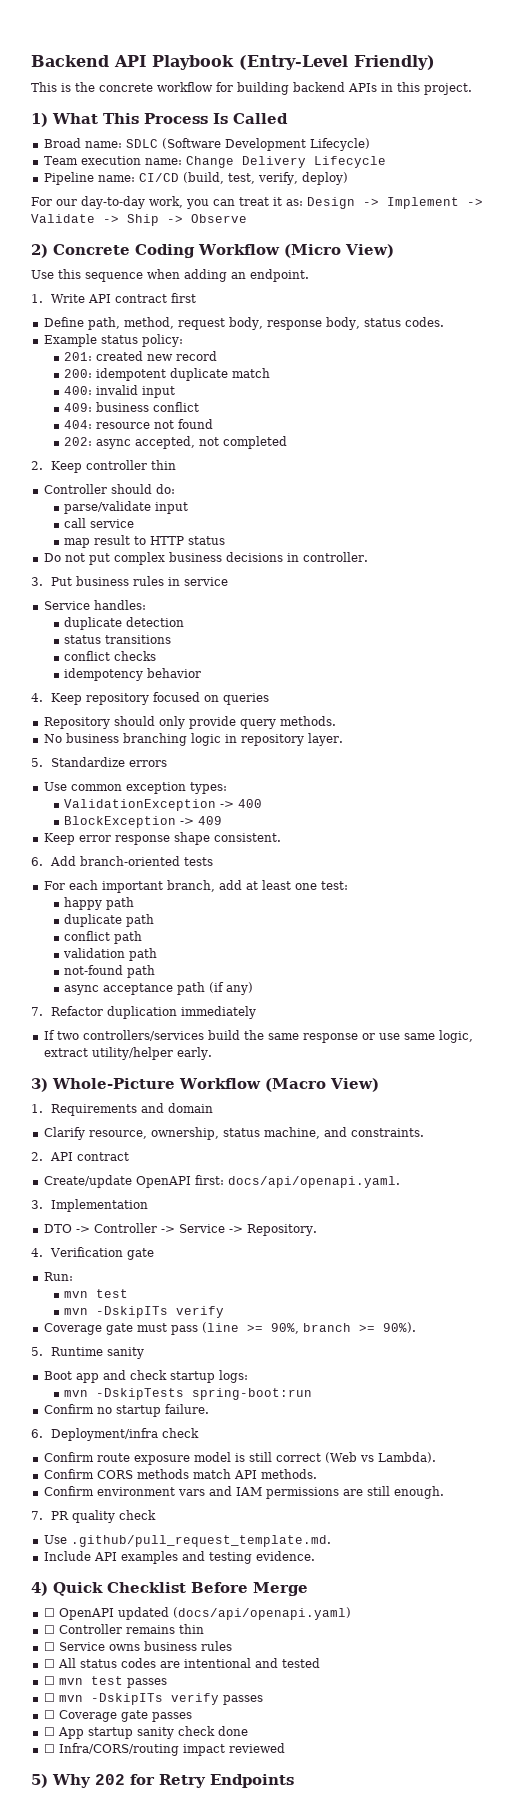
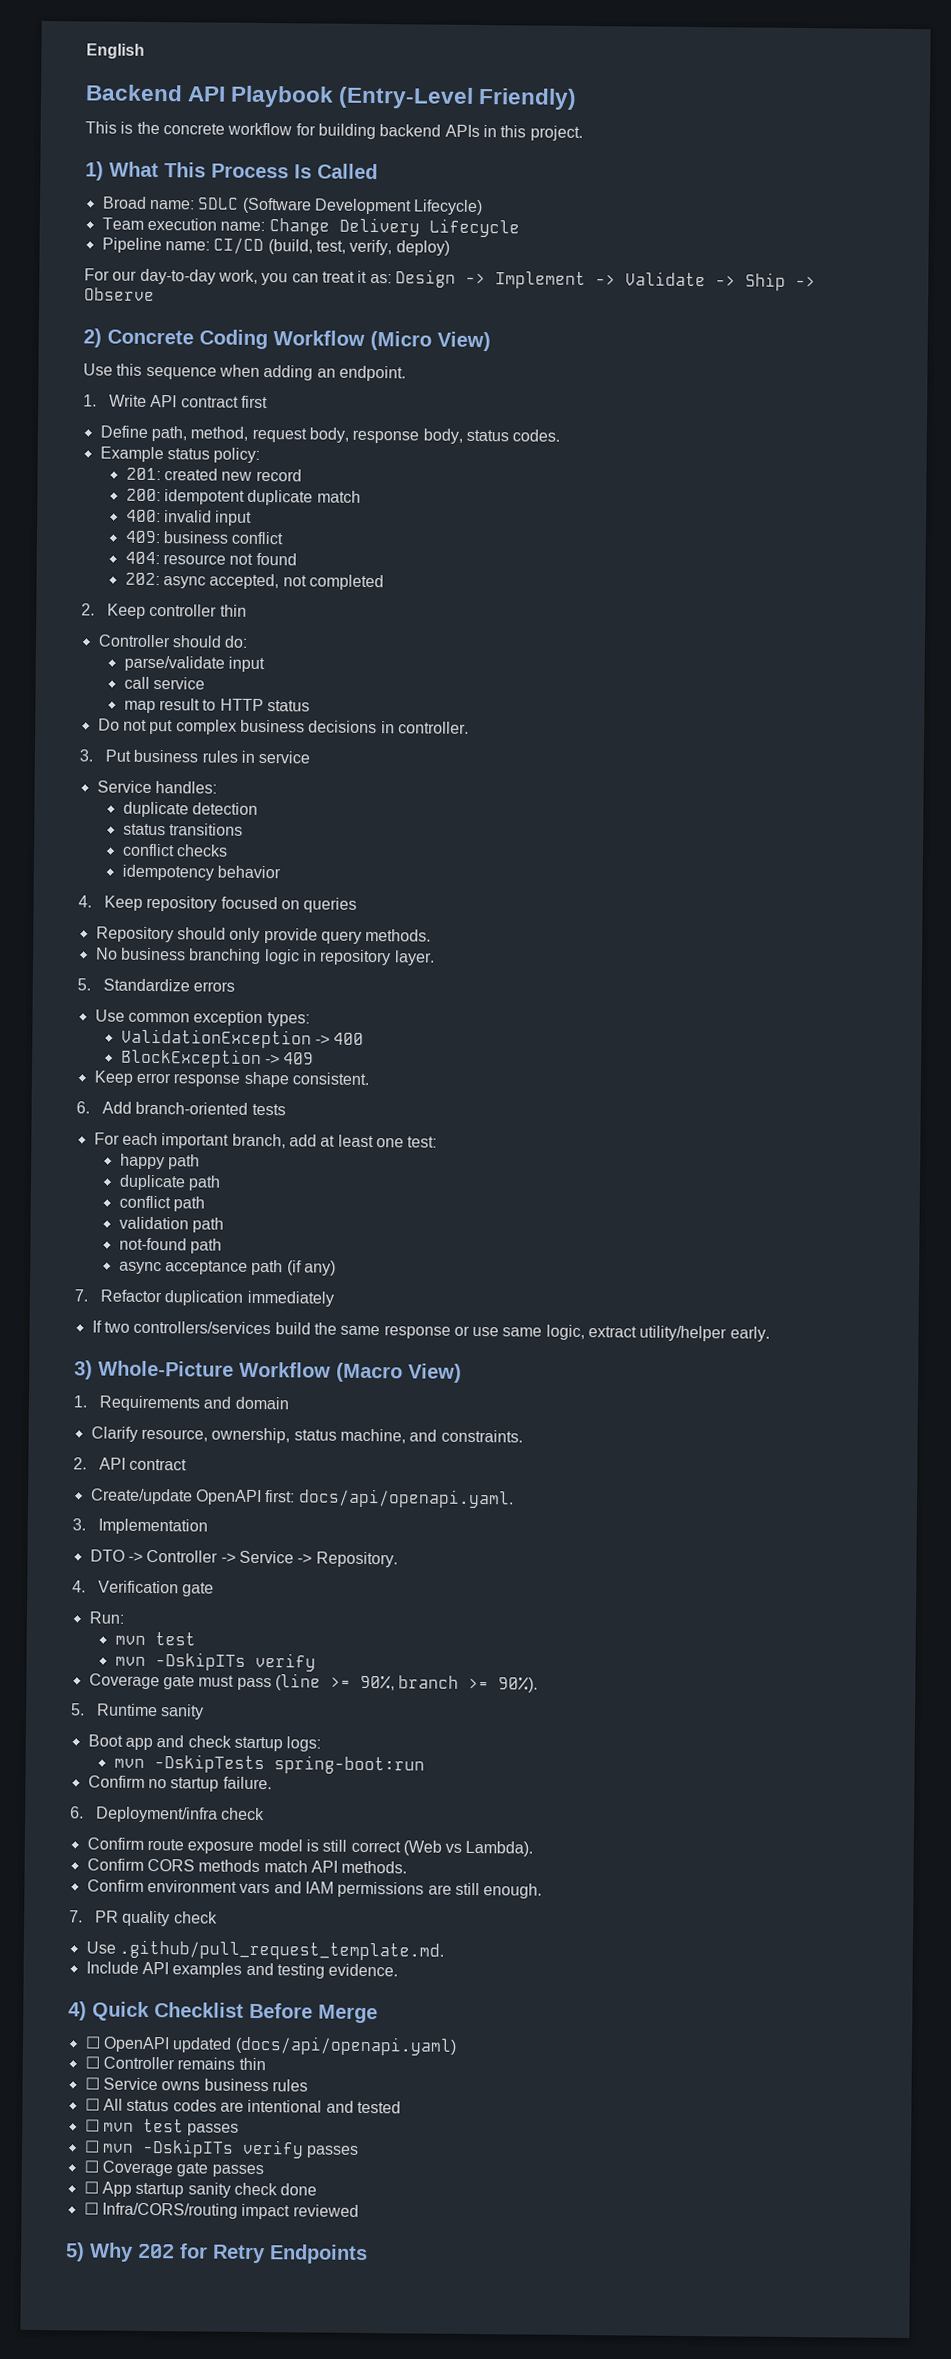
(31, 61) none -> [86,43,145,59] English //

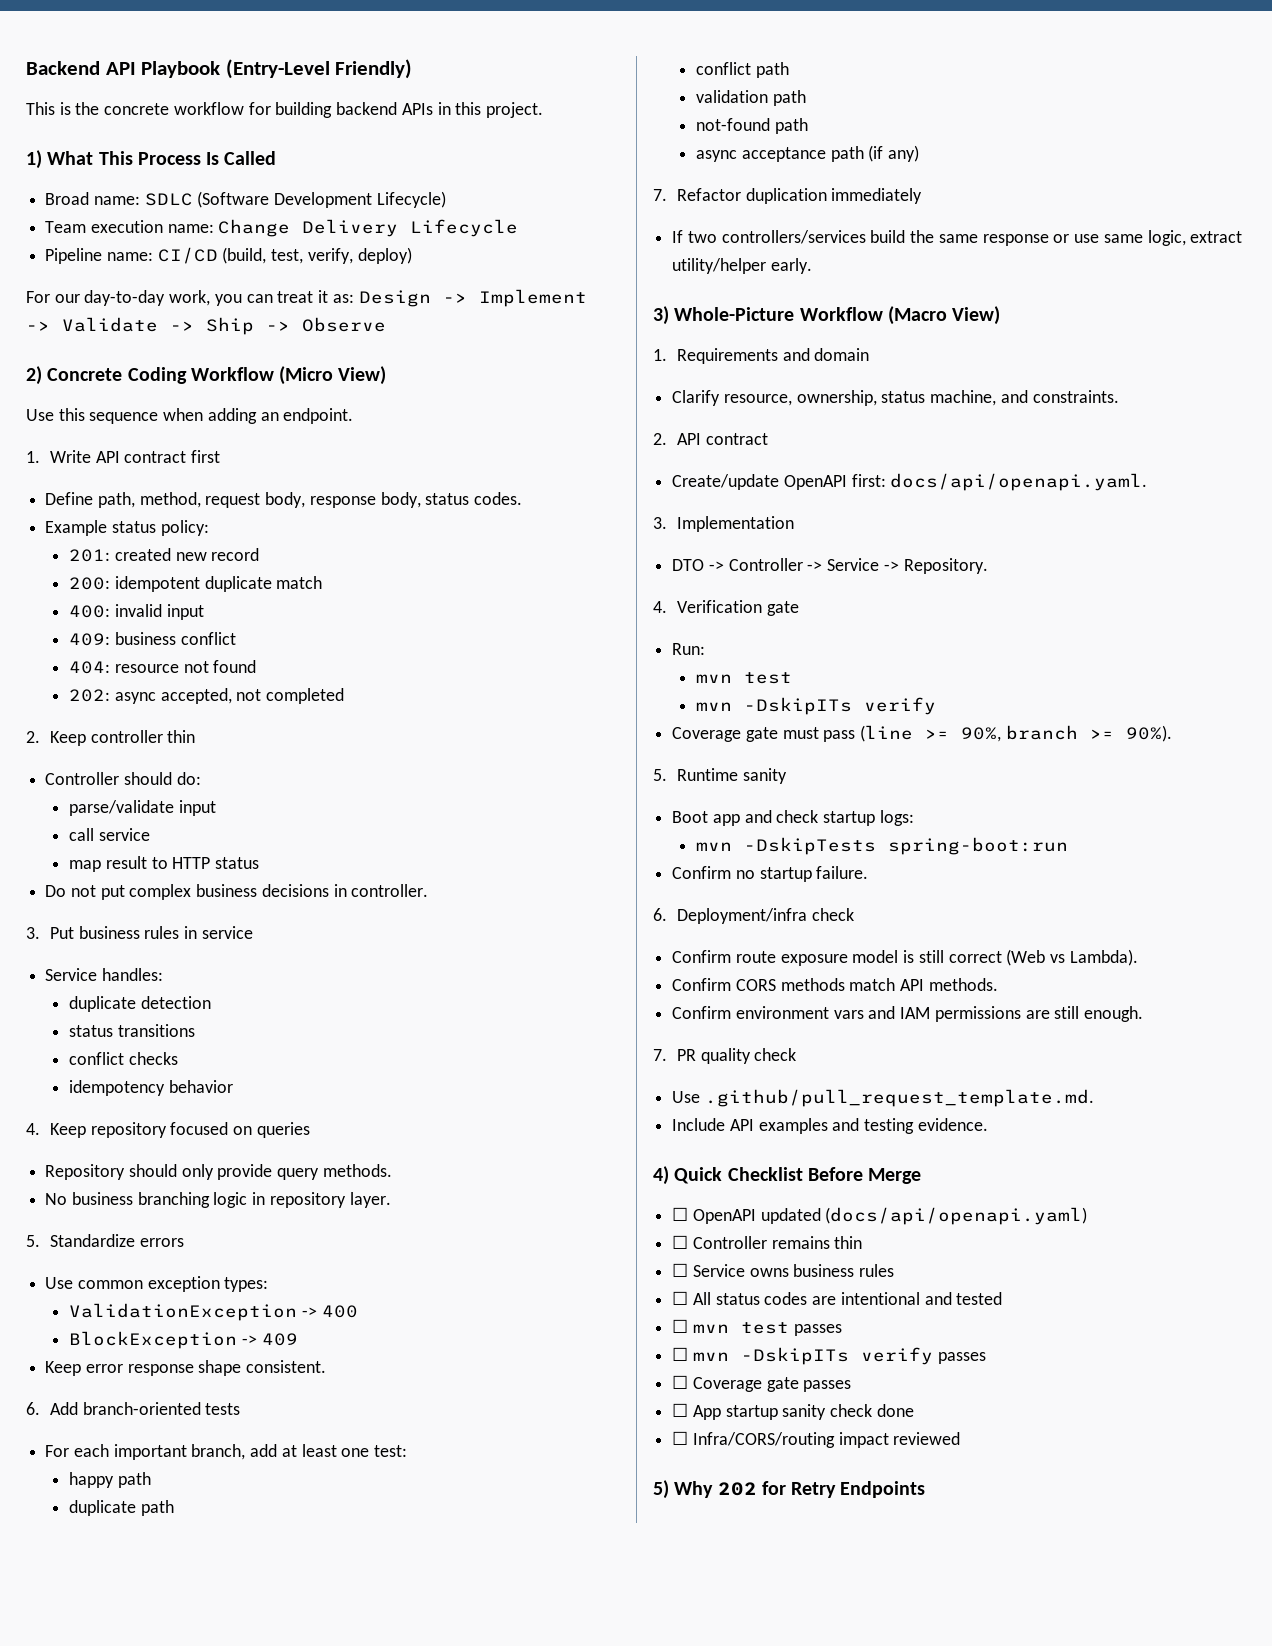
[86,43,145,59] English // -> (26, 68) none

